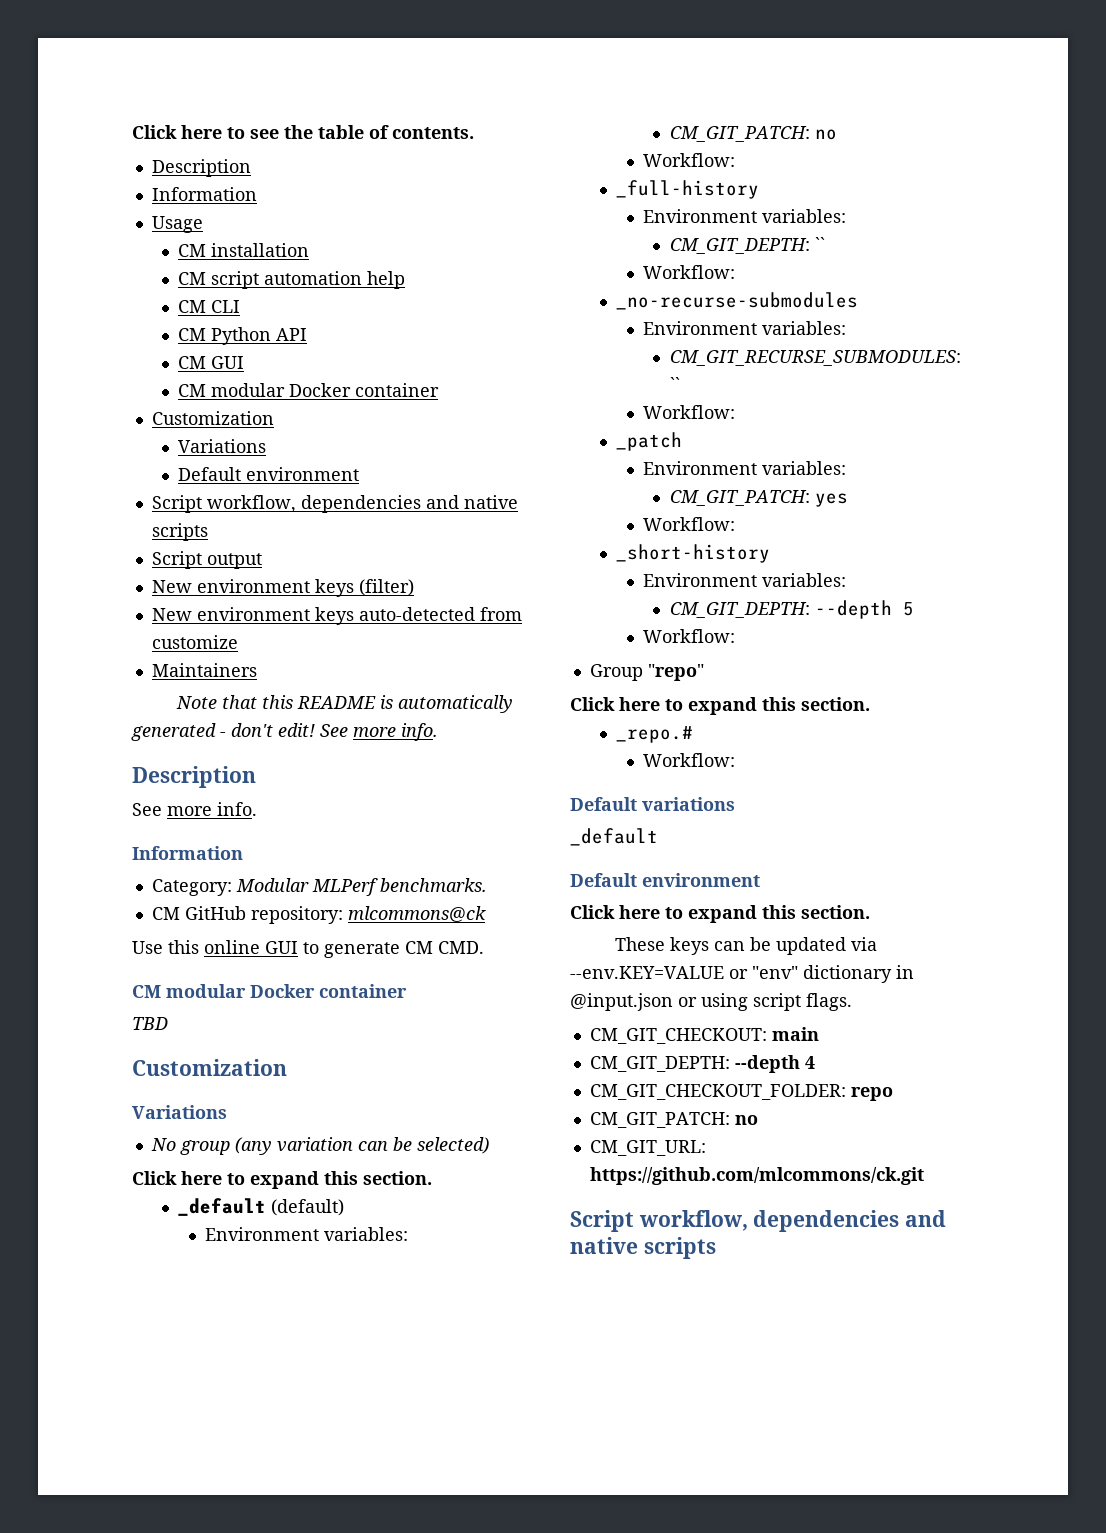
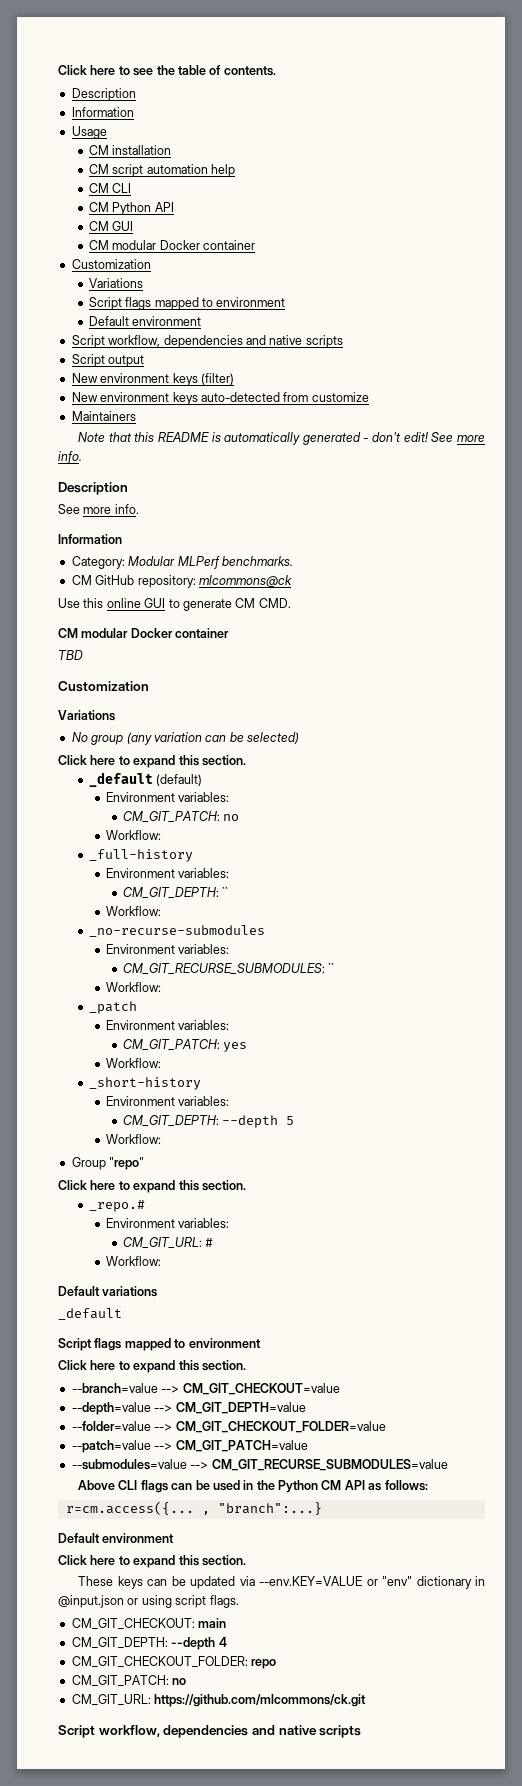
(267, 446) none -> [88,297,286,310] // Script flags mapped to environment
(694, 734) none -> [105,1218,230,1228] [123,1237,214,1248] // Environment variables: // CM_GIT_URL: #
(658, 837) none -> [58,1338,261,1351] [58,1360,246,1373] [71,1383,340,1395] [71,1402,306,1415] [71,1421,386,1433] [71,1440,308,1453] [71,1459,448,1471] [78,1480,428,1493] [65,1501,322,1515] // Script flags mapped to environment // Click here to expand this section. // --branch=value --> CM_GIT_CHECKOUT=value // --depth=value --> CM_GIT_DEPTH=value // --folder=value --> CM_GIT_CHECKOUT_FOLDER=value // --patch=value --> CM_GIT_PATCH=value // --submodules=value --> CM_GIT_RECURSE_SUBMODULES=value // Above CLI flags can be used in the Python CM API as follows: // r=cm.access({... , "branch":...}

